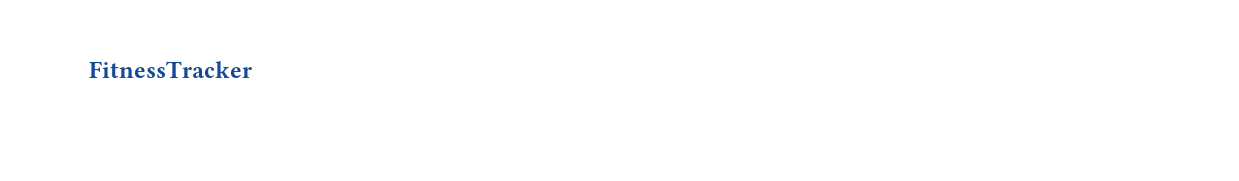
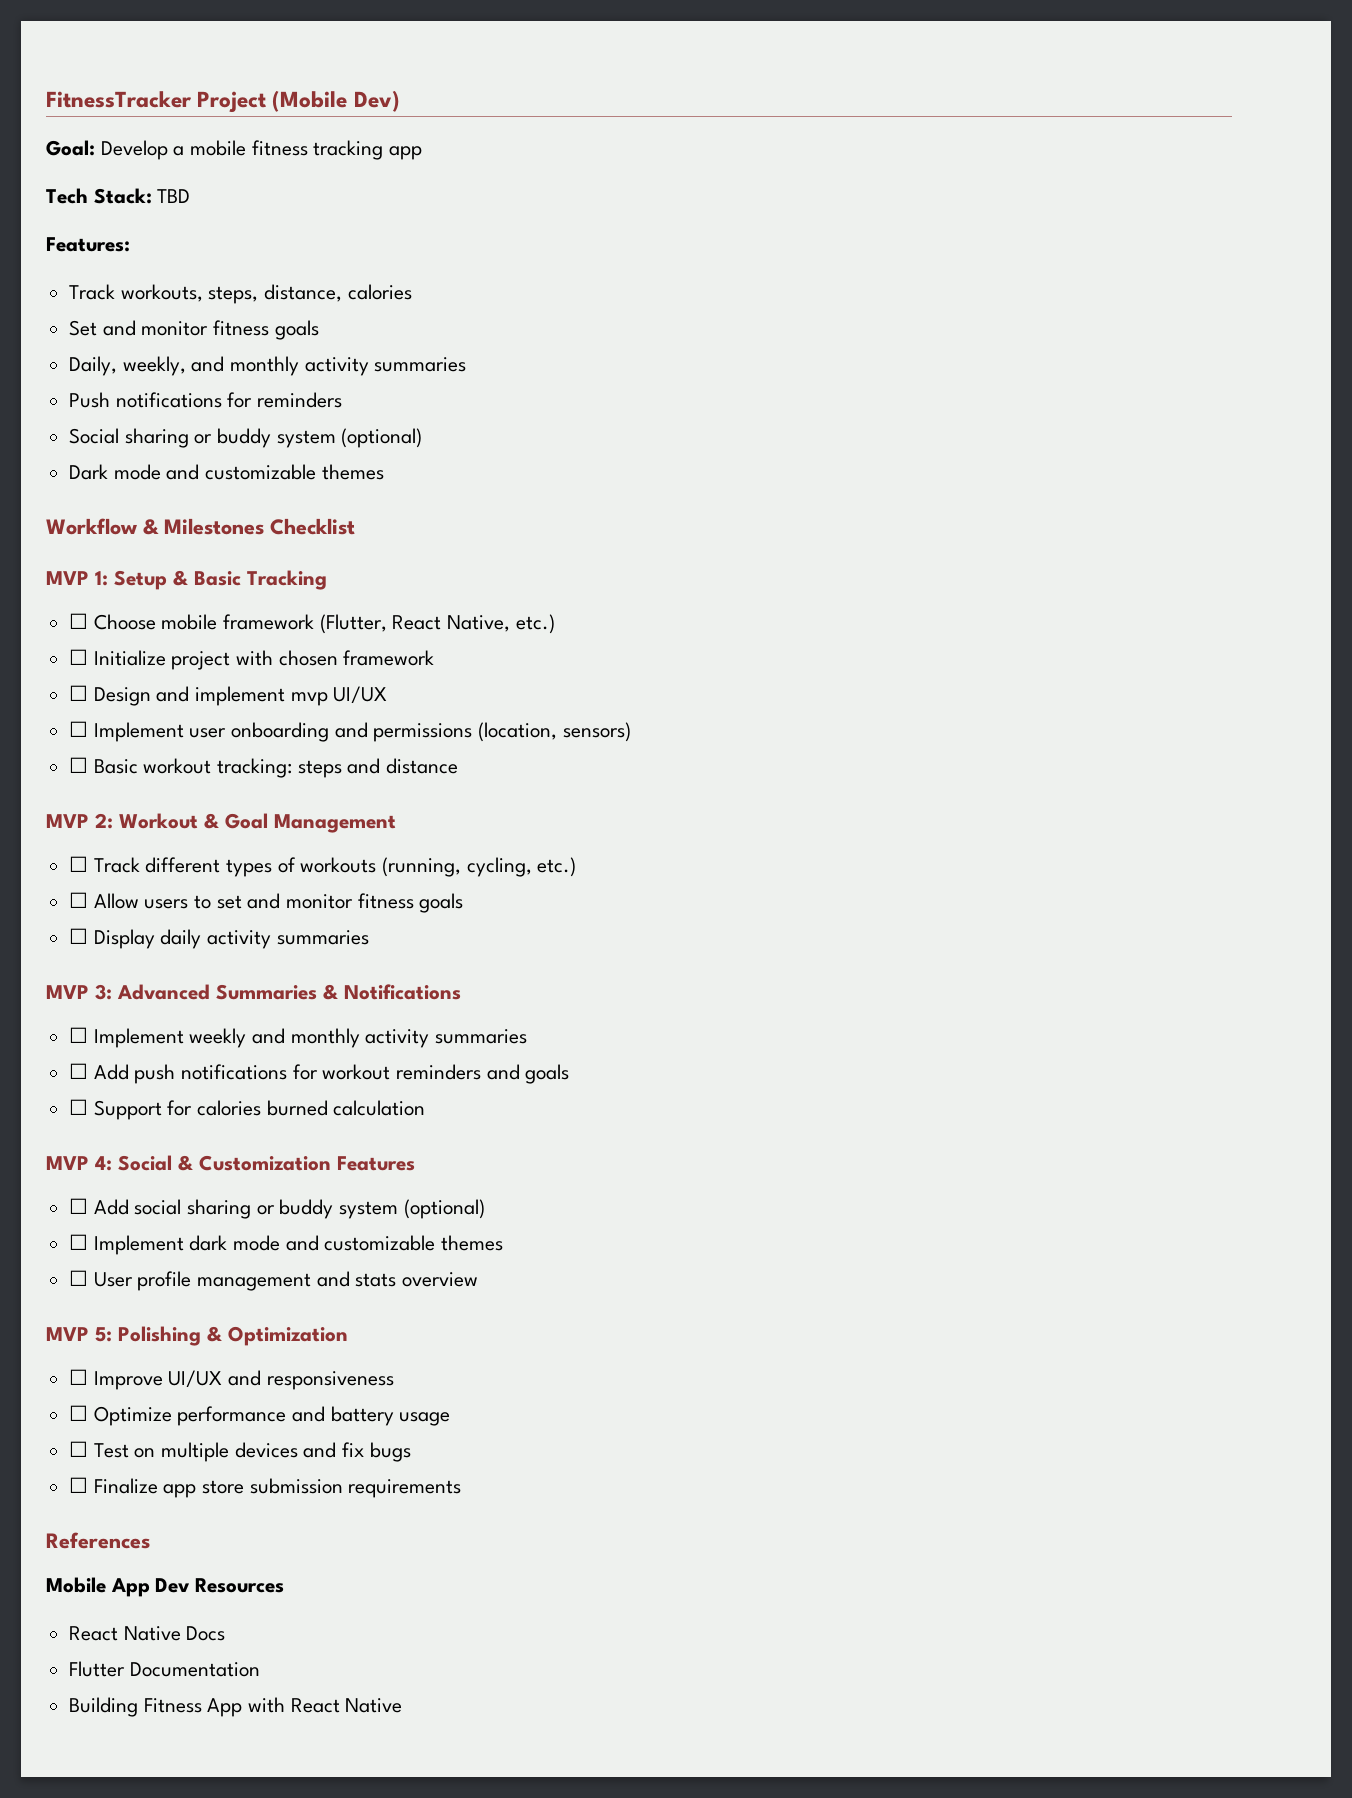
(252, 69) none -> [197,90,400,113] [46,140,423,160] [46,188,191,204] [46,237,130,252] [69,284,412,304] [69,320,319,340] [69,356,467,376] [69,392,343,408] [69,428,423,448] [69,464,384,480] [46,518,355,535] [46,570,327,590] [69,613,555,634] [69,649,435,670] [69,685,388,706] [69,721,631,742] [69,757,459,778] [46,813,396,833] [69,856,577,877] [69,892,464,913] [69,928,369,949] [46,984,461,1000] [69,1027,528,1048] [69,1063,570,1084] [69,1099,426,1120] [46,1155,415,1171] [69,1198,485,1219] [69,1234,504,1255] [69,1270,479,1291] [46,1326,348,1346] [69,1369,394,1390] [69,1405,451,1426] [69,1441,411,1462] [69,1477,462,1498] [46,1532,150,1549] [46,1577,285,1597] [69,1626,226,1641] [69,1661,260,1677] [69,1697,403,1717] Project (Mobile Dev) // Goal: Develop a mobile fitness tracking app // Tech Stack: TBD // Features: // Track workouts, steps, distance, calories // Set and monitor fitness goals // Daily, weekly, and monthly activity summaries // Push notifications for reminders // Social sharing or buddy system (optional) // Dark mode and customizable themes // Workflow & Milestones Checklist // MVP 1: Setup & Basic Tracking // ☐ Choose mobile framework (Flutter, React Native, etc.) // ☐ Initialize project with chosen framework // ☐ Design and implement mvp UI/UX // ☐ Implement user onboarding and permissions (location, sensors) // ☐ Basic workout tracking: steps and distance // MVP 2: Workout & Goal Management // ☐ Track different types of workouts (running, cycling, etc.) // ☐ Allow users to set and monitor fitness goals // ☐ Display daily activity summaries // MVP 3: Advanced Summaries & Notifications // ☐ Implement weekly and monthly activity summaries // ☐ Add push notifications for workout reminders and goals // ☐ Support for calories burned calculation // MVP 4: Social & Customization Features // ☐ Add social sharing or buddy system (optional) // ☐ Implement dark mode and customizable themes // ☐ User profile management and stats overview // MVP 5: Polishing & Optimization // ☐ Improve UI/UX and responsiveness // ☐ Optimize performance and battery usage // ☐ Test on multiple devices and fix bugs // ☐ Finalize app store submission requirements // References // Mobile App Dev Resources // React Native Docs // Flutter Documentation // Building Fitness App with React Native

